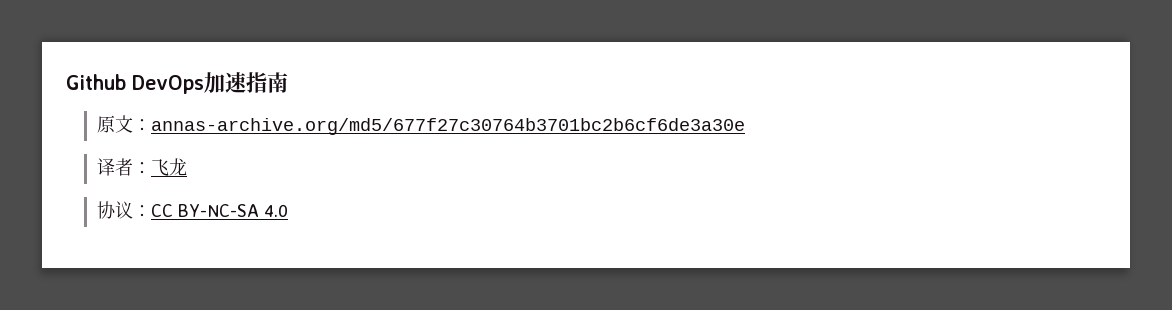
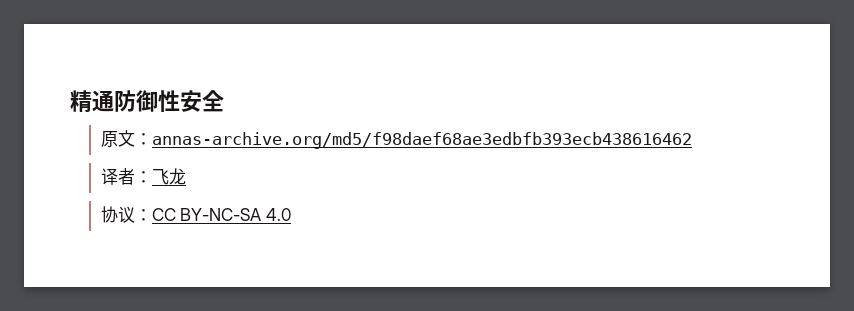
[66,72,288,94] Github DevOps加速指南 -> [70,90,224,113] 精通防御性安全
[150,118,745,135] annas-archive.org/md5/677f27c30764b3701bc2b6cf6de3a30e -> [151,132,692,149] annas-archive.org/md5/f98daef68ae3edbfb393ecb438616462

